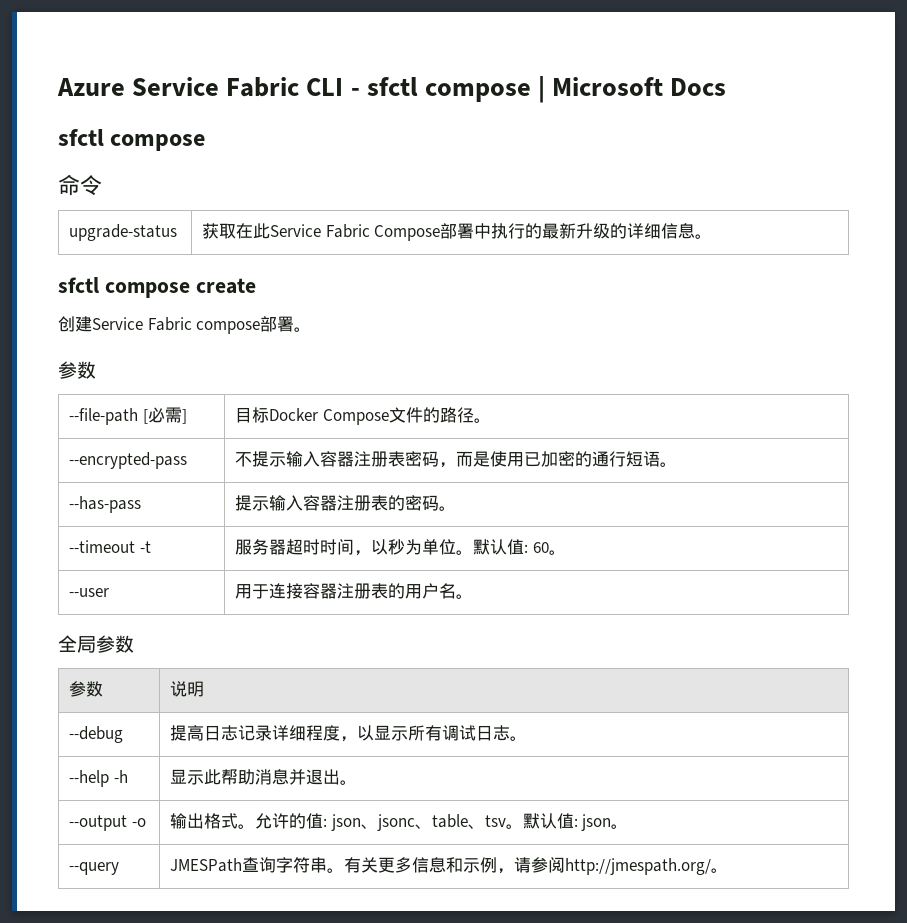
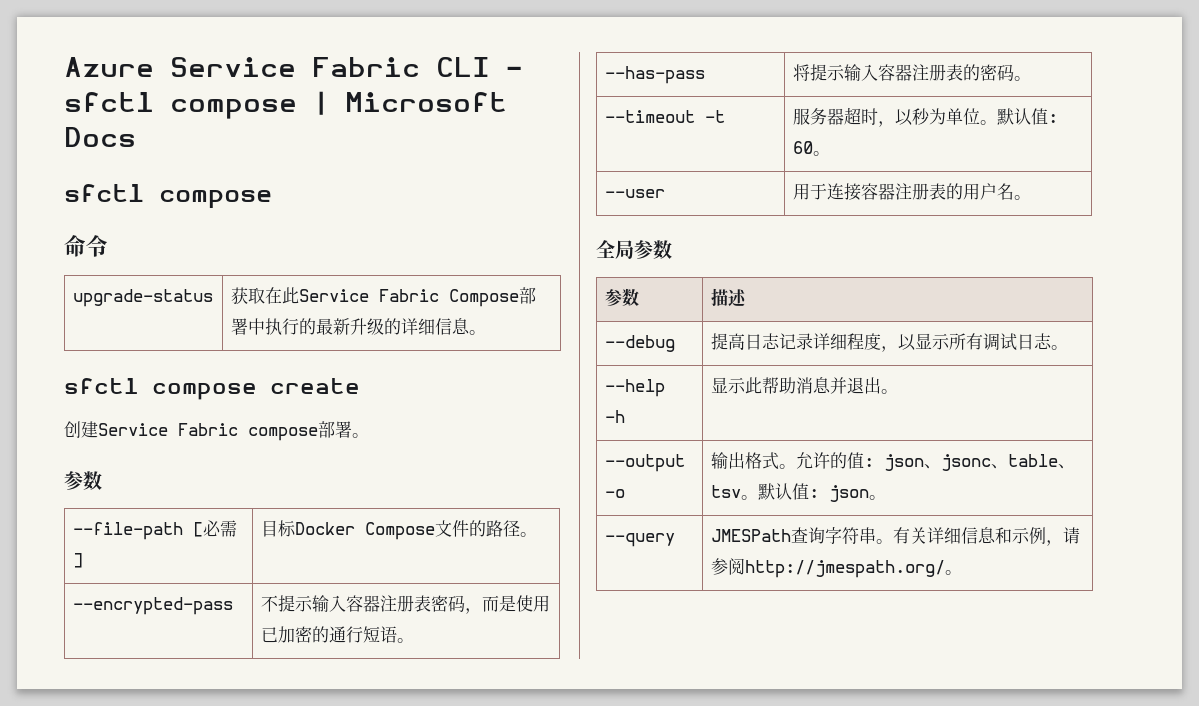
(142, 504) none -> [792,64,810,81] 将
[320,539,355,555] 时间 -> (878, 116) none
[170,681,205,697] 说明 -> [710,288,747,307] 描述
[378,857,413,873] 更多 -> [926,527,961,544] 详细

